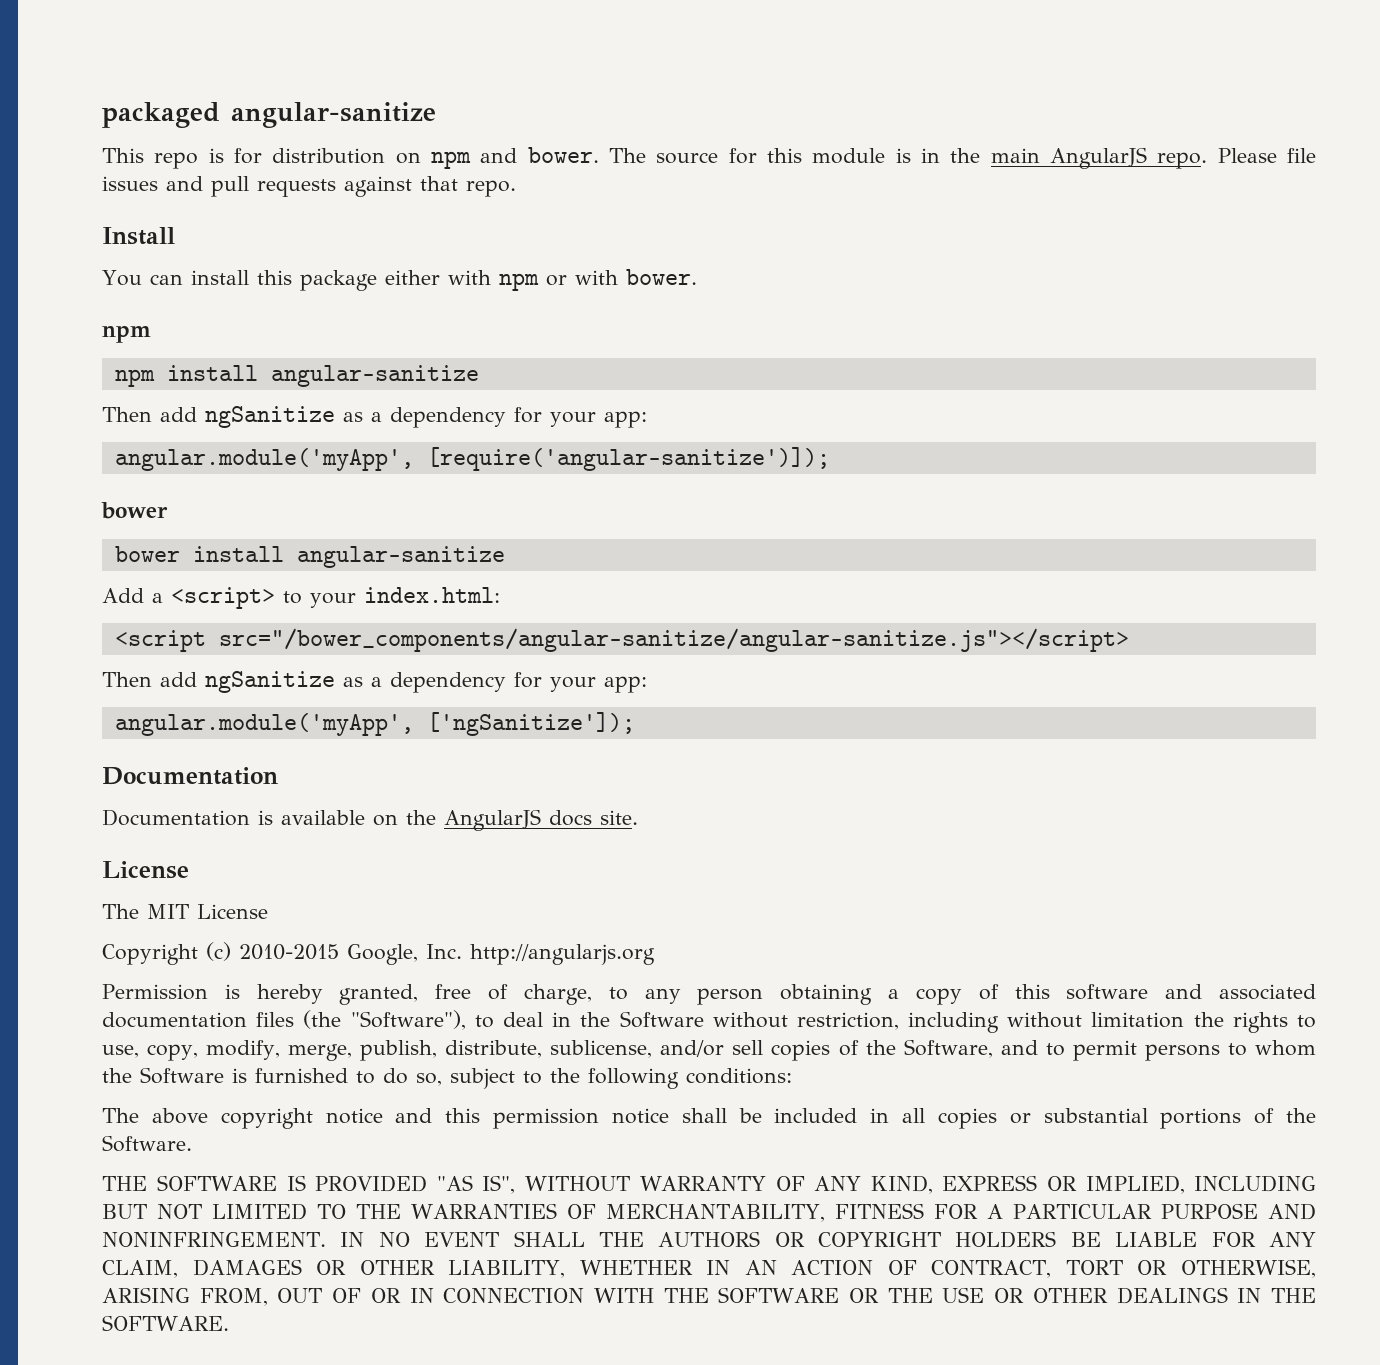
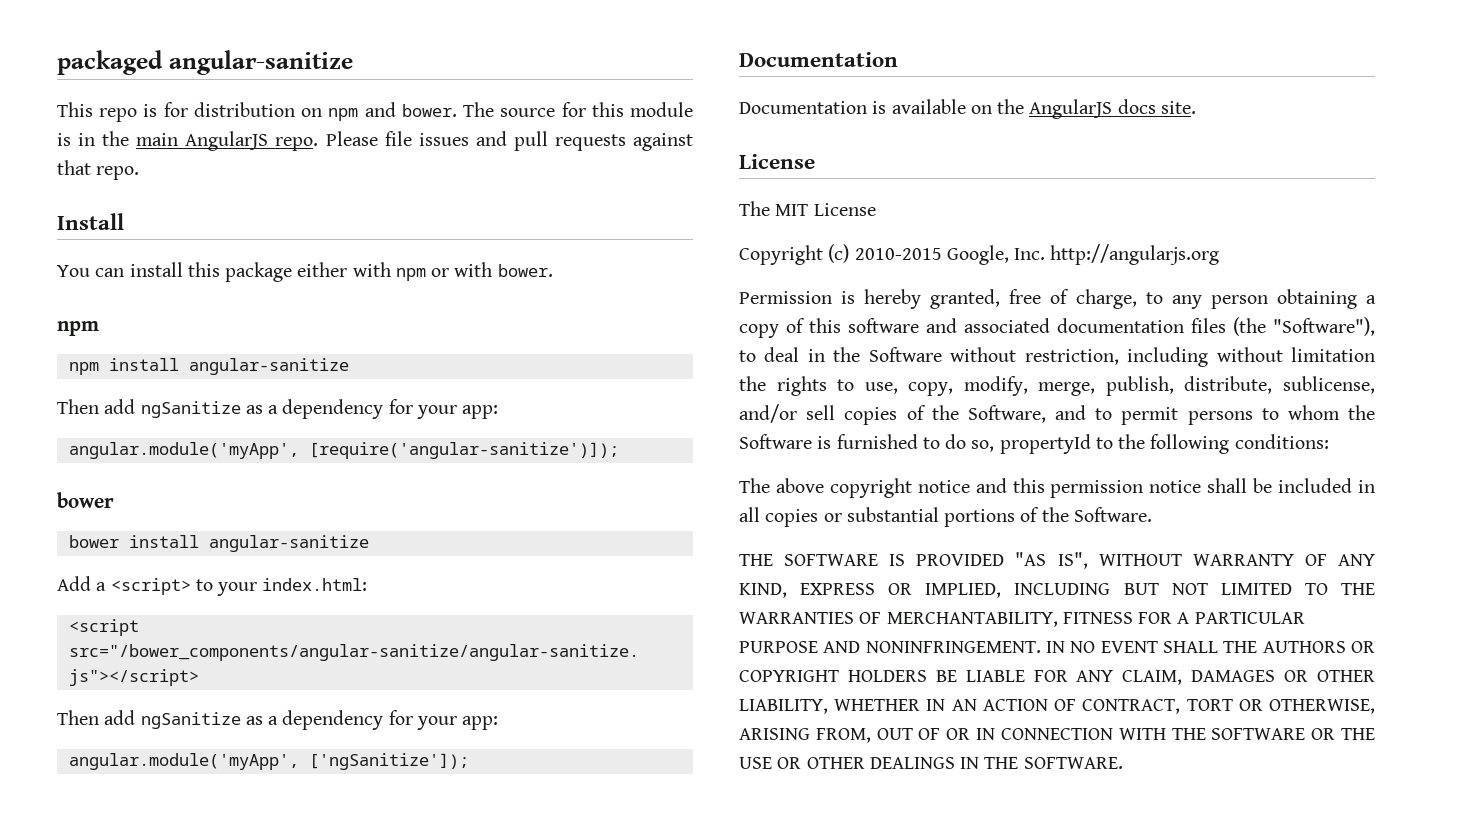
[450,1068,515,1089] subject -> [999,434,1091,454] propertyId

